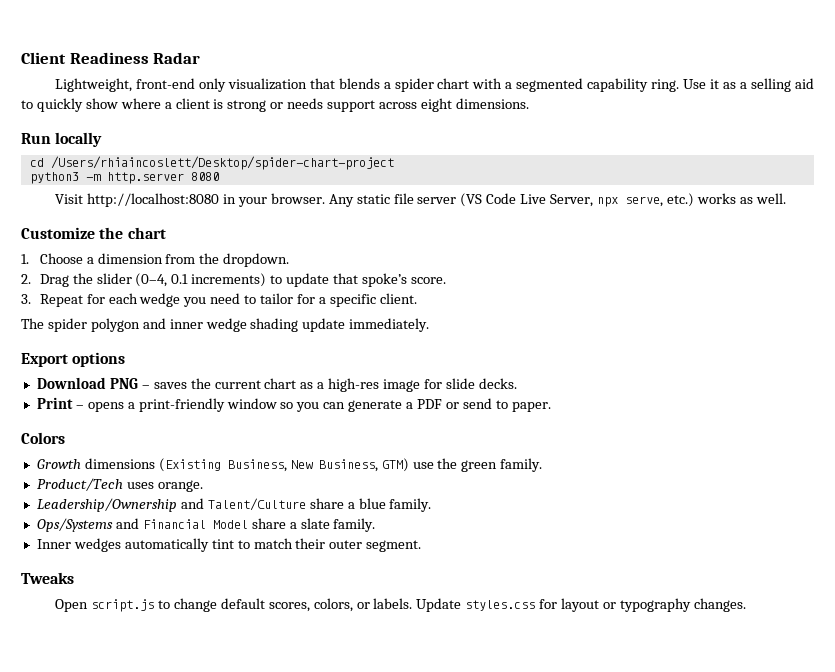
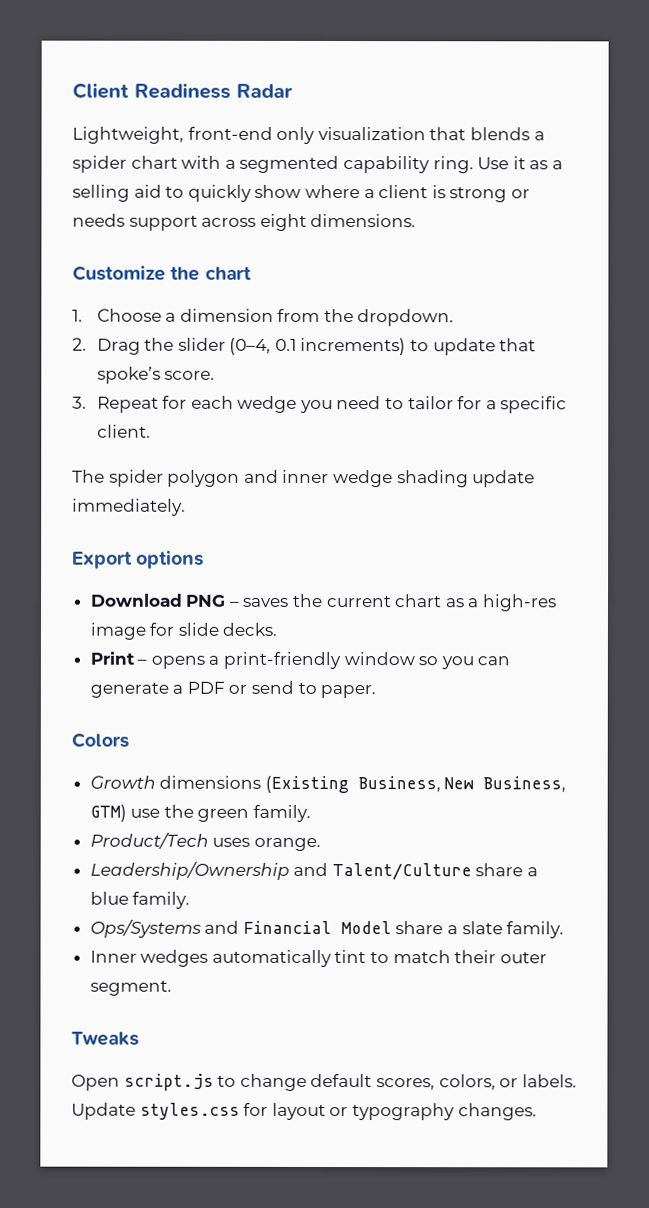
[21,132,103,147] [29,156,394,170] [29,172,219,184] [55,193,786,207] // Run locally // cd /Users/rhiaincoslett/Desktop/spider-chart-project // python3 -m http.server 8080 // Visit http://localhost:8080 in your browser. Any static file server (VS Code Live Server, npx serve, etc.) works as well. -> (417, 220) none

